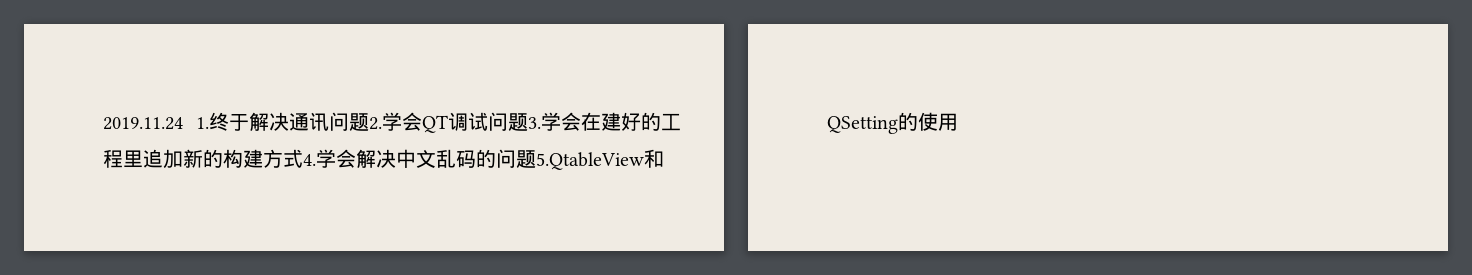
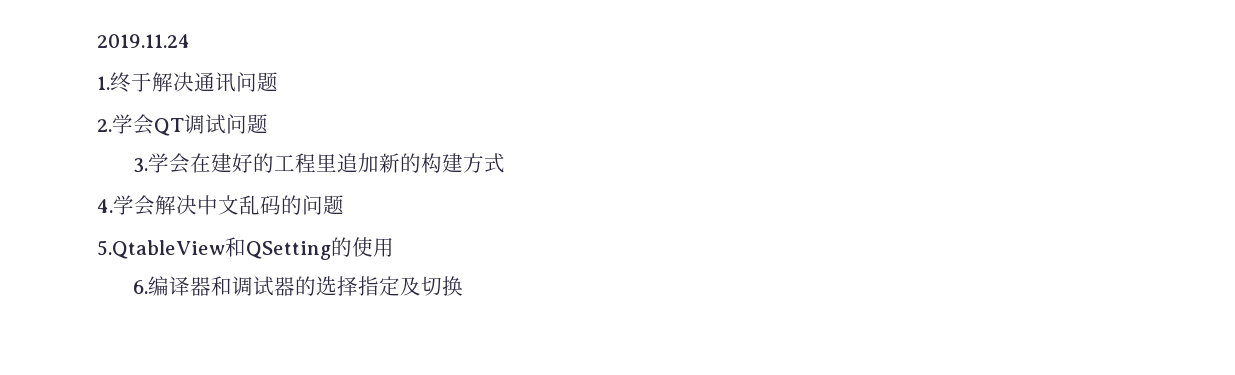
(183, 123) none -> (190, 41) //
(369, 122) none -> (278, 82) //
(528, 122) none -> (268, 124) //
(303, 158) none -> (505, 163) //
(536, 159) none -> (344, 205) //
(958, 122) none -> [132,276,463,296] // 6.编译器和调试器的选择指定及切换

